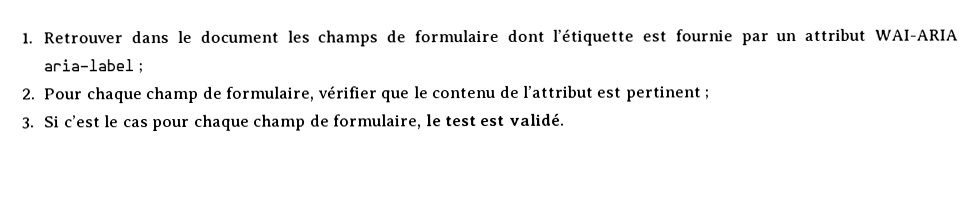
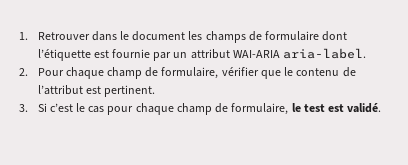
[43,59,143,74] aria-label ; -> [283,48,367,59] aria-label.
[624,85,710,102] pertinent ; -> [104,85,156,97] pertinent.

